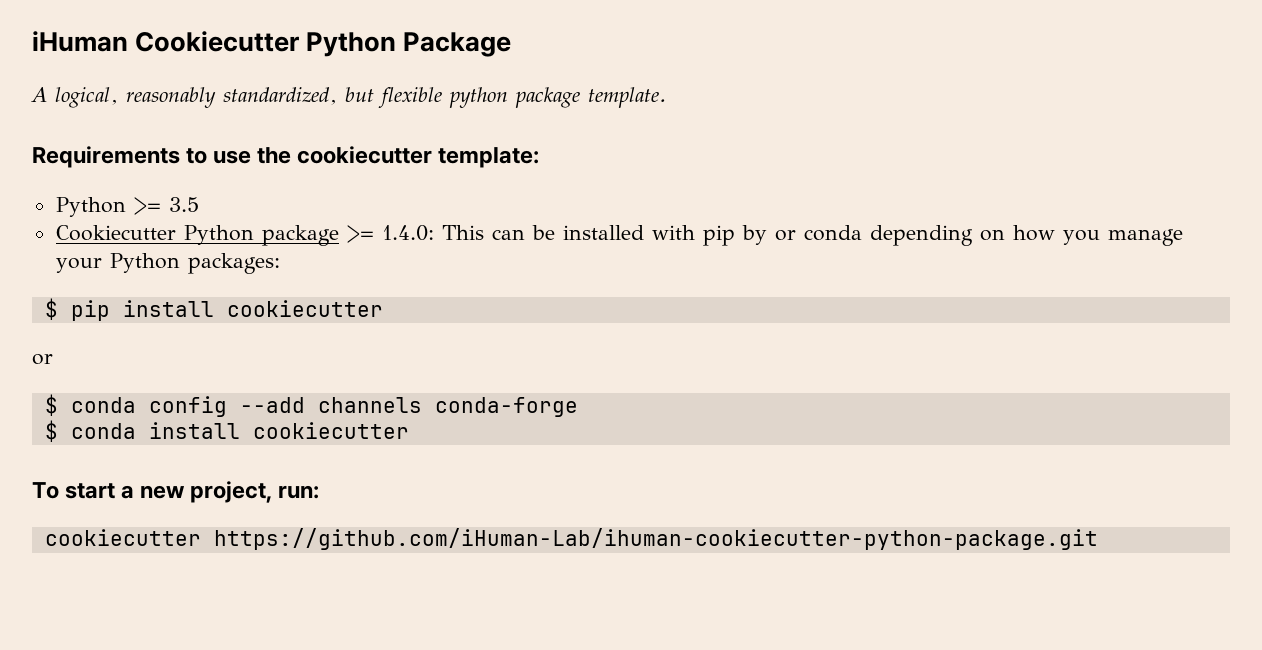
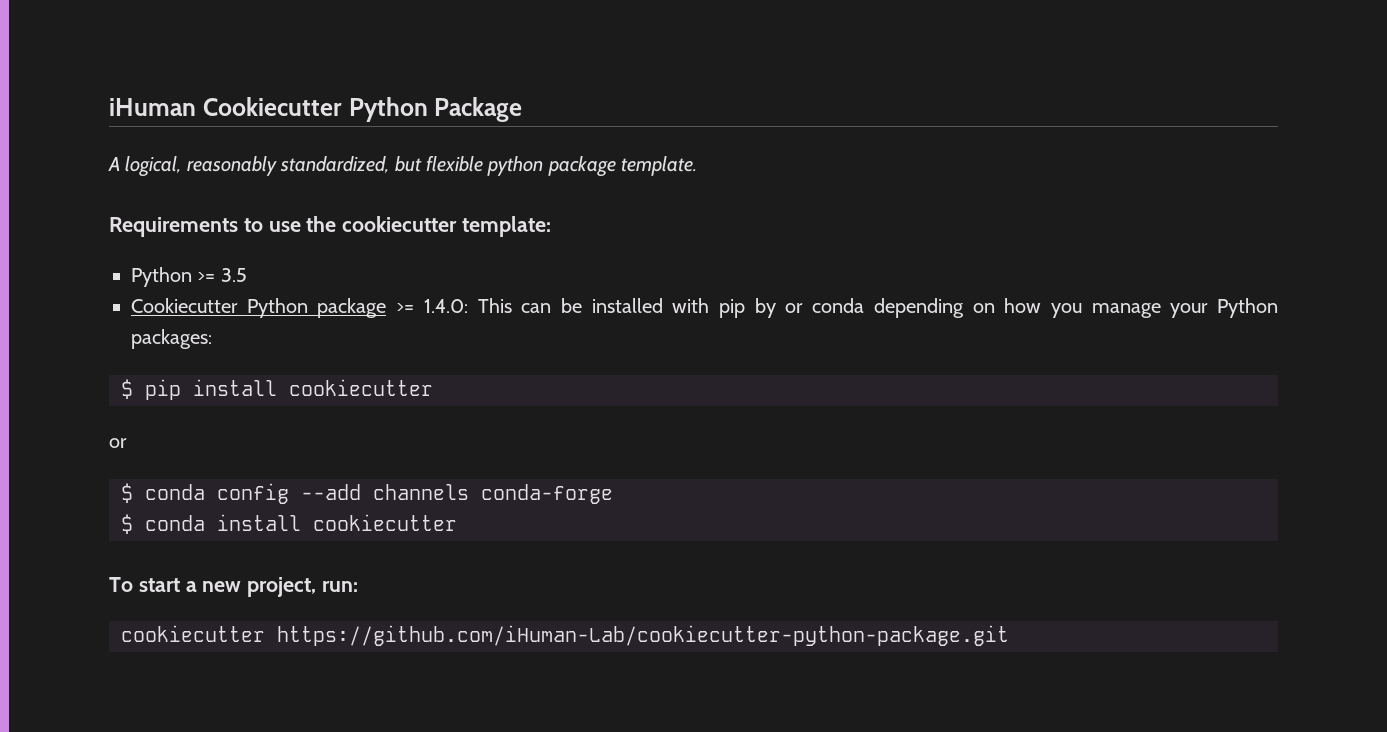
[213,528,1098,550] https://github.com/iHuman-Lab/ihuman-cookiecutter-python-package.git -> [277,625,1009,646] https://github.com/iHuman-Lab/cookiecutter-python-package.git

